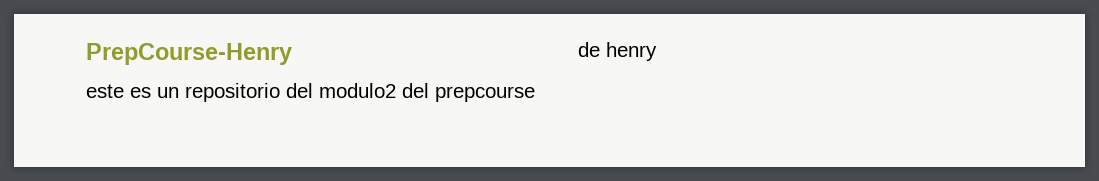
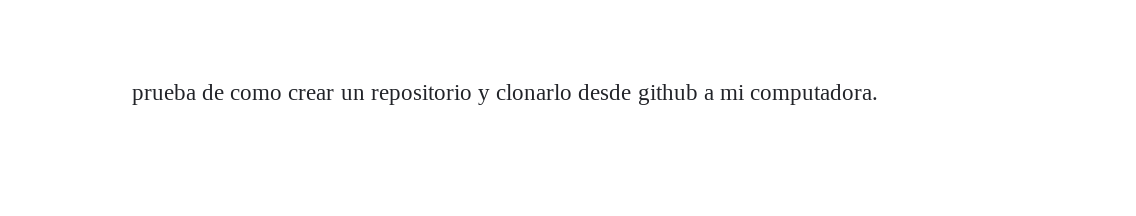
[86,43,292,65] [86,83,535,102] [578,42,657,61] PrepCourse-Henry // este es un repositorio del modulo2 del prepcourse de henry -> [131,84,879,105] prueba de como crear un repositorio y clonarlo desde github a mi computadora.

